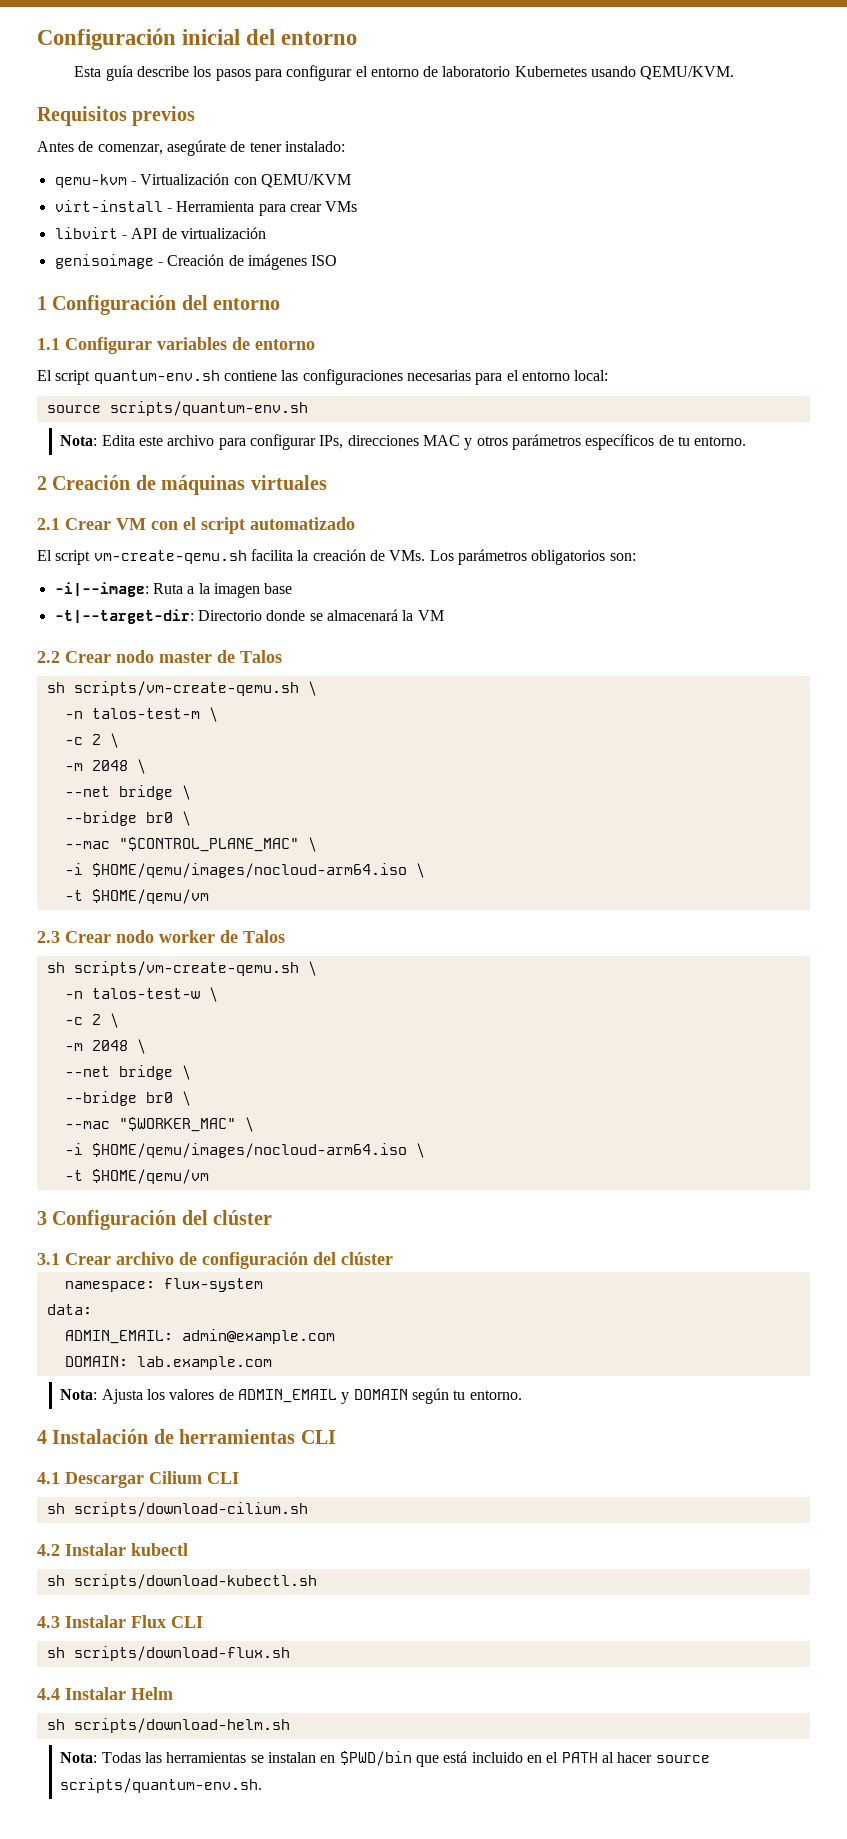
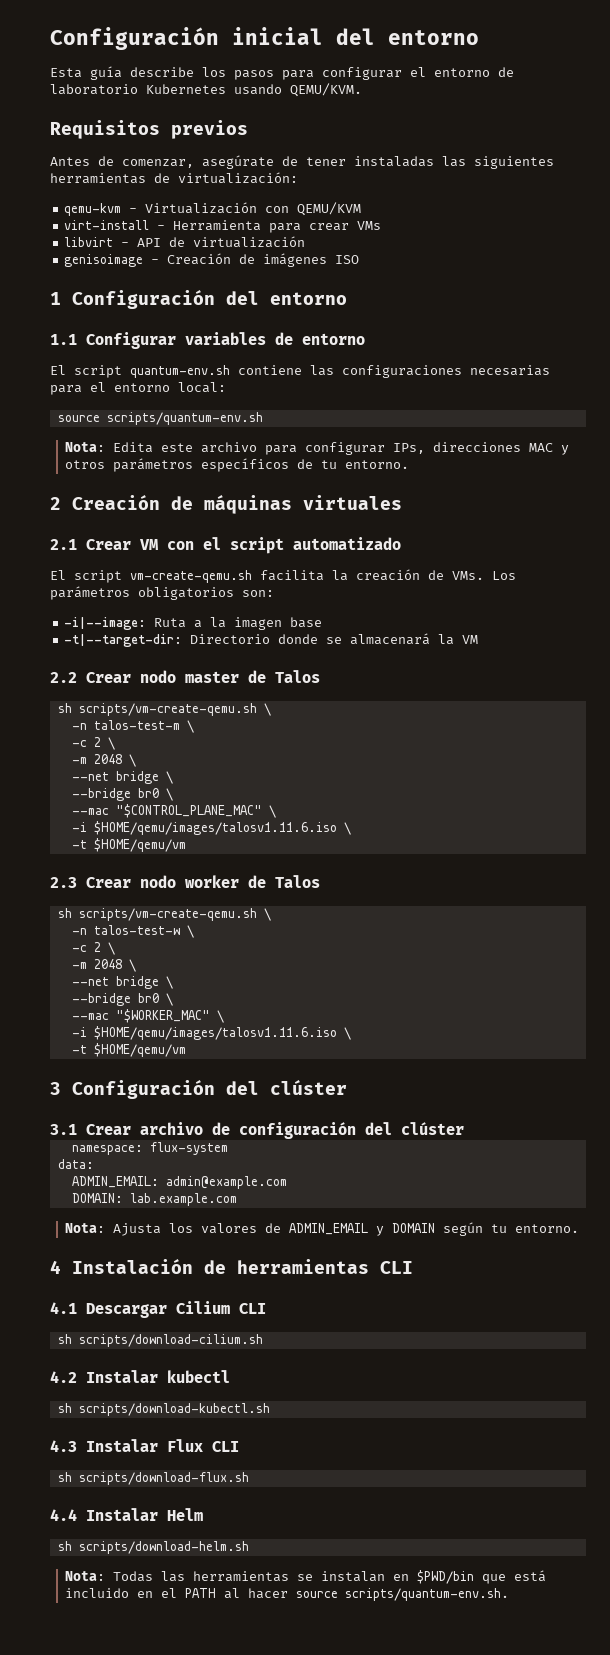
[284,141,345,152] instalado: -> [354,156,554,169] [50,172,298,184] instaladas las siguientes herramientas de virtualización:
[91,863,407,878] $HOME/qemu/images/nocloud-arm64.iso -> [93,821,337,835] $HOME/qemu/images/talosv1.11.6.iso
[91,1143,407,1158] $HOME/qemu/images/nocloud-arm64.iso -> [93,1026,337,1040] $HOME/qemu/images/talosv1.11.6.iso

